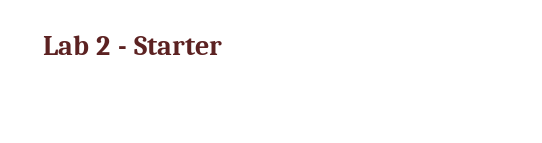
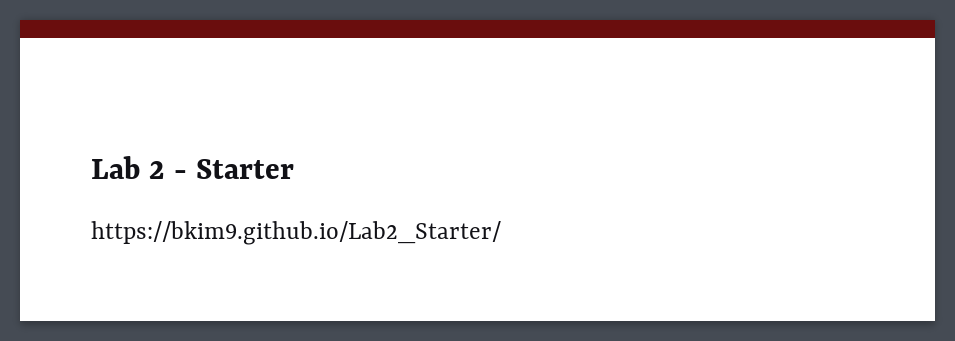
(223, 45) none -> [91,221,501,245] // https://bkim9.github.io/Lab2_Starter/

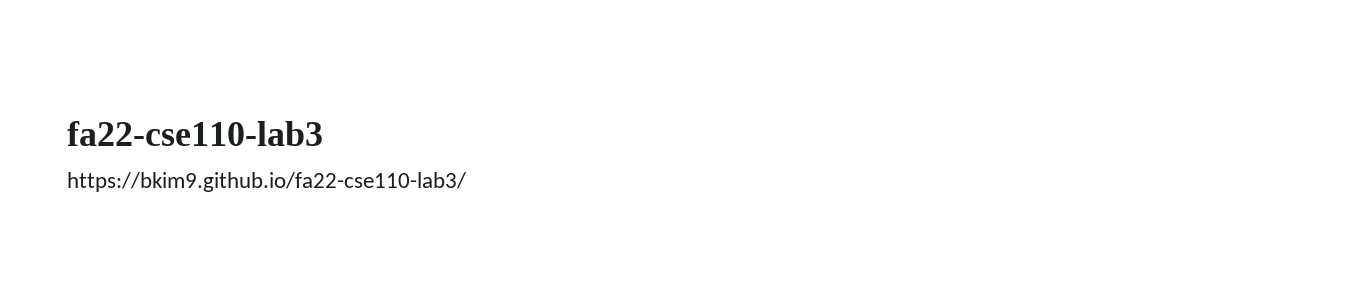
[91,156,295,179] [91,221,501,245] Lab 2 - Starter // https://bkim9.github.io/Lab2_Starter/ -> [67,121,323,146] [67,172,466,192] fa22-cse110-lab3 // https://bkim9.github.io/fa22-cse110-lab3/

